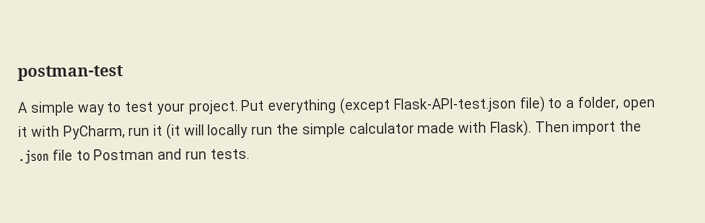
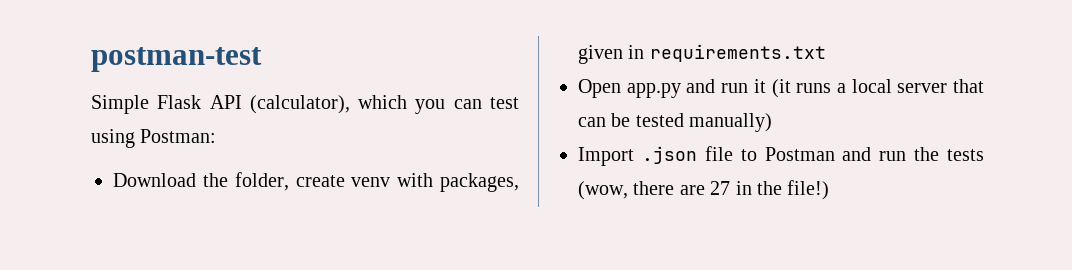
[17,96,656,116] [18,120,643,140] A simple way to test your project. Put everything (except Flask-API-test.json file) to a folder, open it with PyCharm, run it (it will locally run the simple calculator made with Flask). Then import the -> [91,95,519,114] [91,129,217,148] [113,172,519,192] [578,44,826,64] [578,79,984,98] [578,113,773,132] [578,147,634,166] Simple Flask API (calculator), which you can test using Postman: // Download the folder, create venv with packages, given in requirements.txt // Open app.py and run it (it runs a local server that can be tested manually) // Import
[209,148,250,160] tests. -> [914,147,984,161] [578,180,830,200] the tests (wow, there are 27 in the file!)

